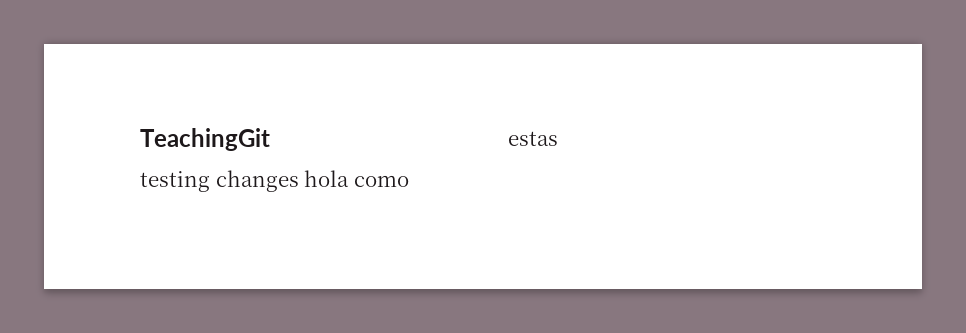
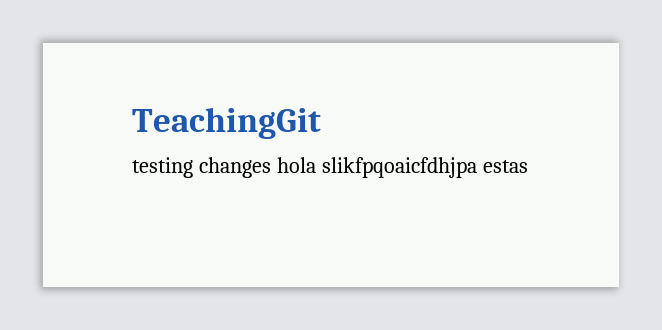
[353,175,409,187] como -> [321,157,477,178] slikfpqoaicfdhjpa

